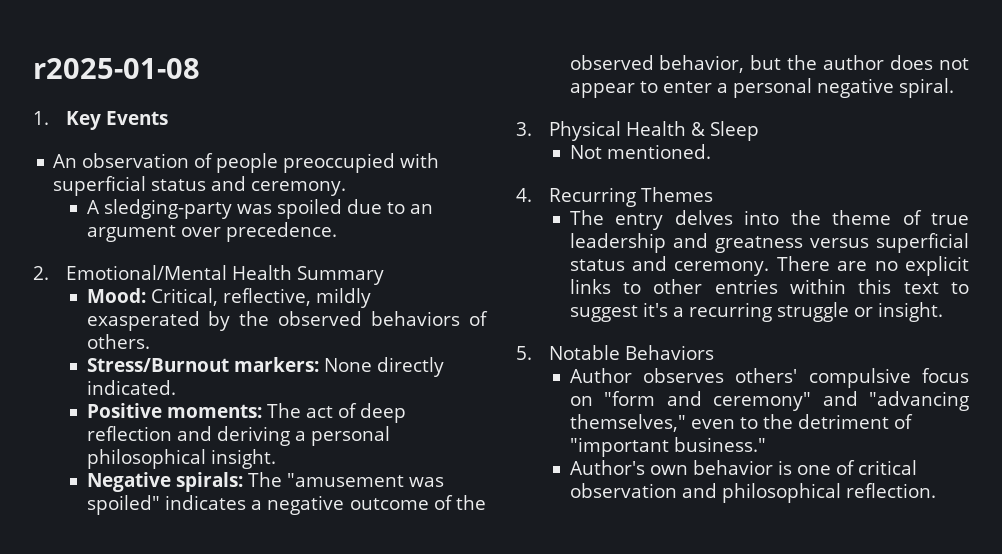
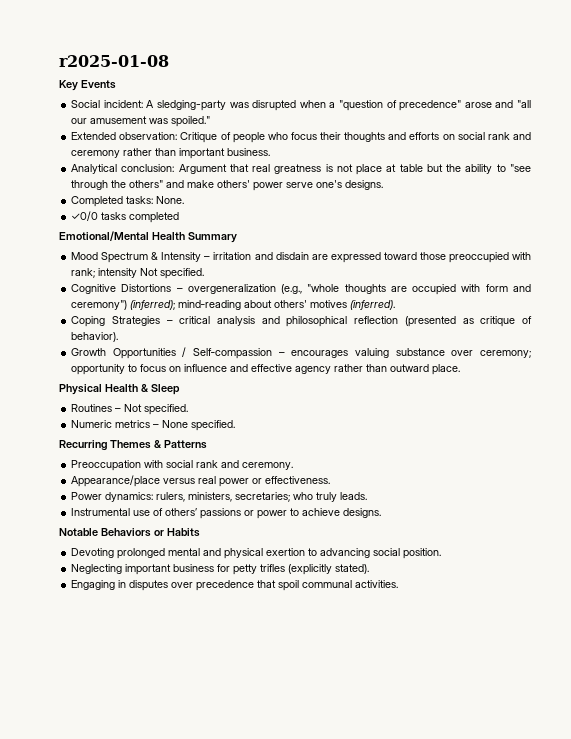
[33,111,49,125] 1. -> (169, 61) none
[53,153,440,173] [53,176,347,196] [86,199,433,219] [86,222,337,242] [33,265,385,285] [86,288,371,308] [86,311,489,331] [86,334,150,349] [86,357,444,377] [86,380,176,395] [86,403,406,423] [86,426,390,446] [86,449,276,469] [86,472,444,492] [86,495,487,515] [569,55,969,73] [569,78,954,98] [516,121,760,141] [569,144,711,159] [516,187,714,207] [569,210,969,230] [569,233,969,253] [569,256,969,276] [569,279,970,294] [569,302,943,322] [516,345,715,360] [569,368,969,388] [569,391,970,411] [569,414,913,432] [569,437,766,457] [569,460,917,475] [569,483,936,503] An observation of people preoccupied with superficial status and ceremony. // A sledging-party was spoiled due to an argument over precedence. // 2. Emotional/Mental Health Summary // Mood: Critical, reflective, mildly exasperated by the observed behaviors of others. // Stress/Burnout markers: None directly indicated. // Positive moments: The act of deep reflection and deriving a personal philosophical insight. // Negative spirals: The "amusement was spoiled" indicates a negative outcome of the observed behavior, but the author does not appear to enter a personal negative spiral. // 3. Physical Health & Sleep // Not mentioned. // 4. Recurring Themes // The entry delves into the theme of true leadership and greatness versus superficial status and ceremony. There are no explicit links to other entries within this text to suggest it's a recurring struggle or insight. // 5. Notable Behaviors // Author observes others' compulsive focus on "form and ceremony" and "advancing themselves," even to the detriment of "important business." // Author's own behavior is one of critical observation and philosophical reflection. -> [71,100,532,111] [71,116,211,127] [71,132,531,143] [71,148,271,159] [71,164,531,175] [71,180,384,191] [71,196,185,207] [71,211,180,223] [59,231,237,243] [71,252,531,263] [71,268,205,279] [71,284,531,295] [71,300,396,310] [71,316,532,327] [71,332,119,342] [71,347,531,359] [71,364,461,375] [59,384,180,395] [71,404,189,415] [71,420,236,431] [59,440,207,451] [71,460,294,471] [71,475,331,487] [71,492,368,502] [71,508,382,519] [59,528,200,537] [71,548,442,559] [71,564,370,575] [71,580,399,591] Social incident: A sledging-party was disrupted when a "question of precedence" arose and "all our amusement was spoiled." // Extended observation: Critique of people who focus their thoughts and efforts on social rank and ceremony rather than important business. // Analytical conclusion: Argument that real greatness is not place at table but the ability to "see through the others" and make others' power serve one's designs. // Completed tasks: None. // ✓0/0 tasks completed // Emotional/Mental Health Summary // Mood Spectrum & Intensity – irritation and disdain are expressed toward those preoccupied with rank; intensity Not specified. // Cognitive Distortions – overgeneralization (e.g., "whole thoughts are occupied with form and ceremony") (inferred); mind‑reading about others' motives (inferred). // Coping Strategies – critical analysis and philosophical reflection (presented as critique of behavior). // Growth Opportunities / Self‑compassion – encourages valuing substance over ceremony; opportunity to focus on influence and effective agency rather than outward place. // Physical Health & Sleep // Routines – Not specified. // Numeric metrics – None specified. // Recurring Themes & Patterns // Preoccupation with social rank and ceremony. // Appearance/place versus real power or effectiveness. // Power dynamics: rulers, ministers, secretaries; who truly leads. // Instrumental use of others’ passions or power to achieve designs. // Notable Behaviors or Habits // Devoting prolonged mental and physical exertion to advancing social position. // Neglecting important business for petty trifles (explicitly stated). // Engaging in disputes over precedence that spoil communal activities.

